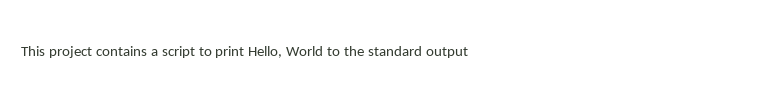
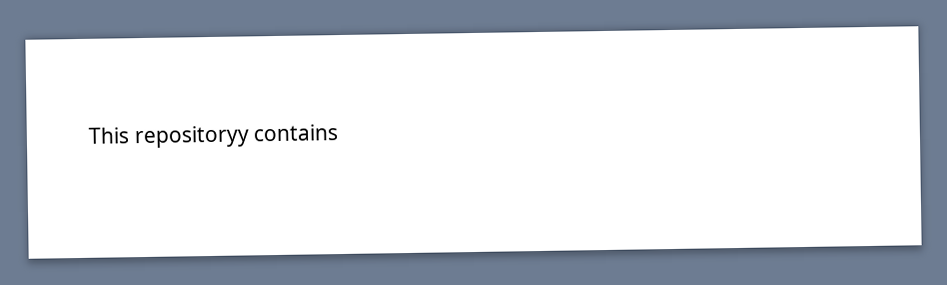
[48,46,468,58] project contains a script to print Hello, World to the standard output -> [133,124,339,149] repositoryy contains

